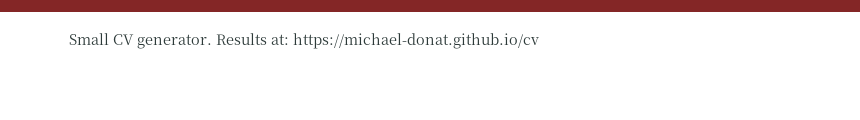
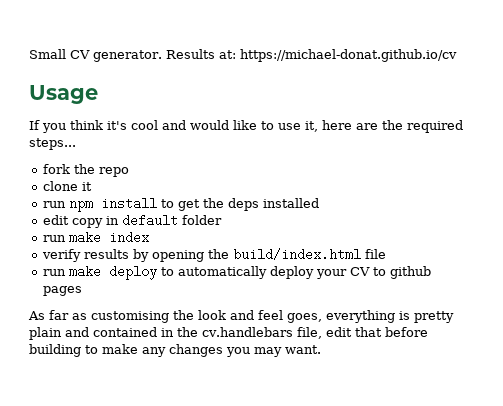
(539, 41) none -> [29,85,98,104] [29,120,463,133] [29,138,76,150] [43,164,130,177] [43,181,93,191] [43,197,320,212] [43,214,223,228] [43,231,150,244] [42,248,387,262] [43,265,432,280] [43,286,83,296] [28,310,454,323] [29,327,428,340] [29,344,321,357] // Usage // If you think it's cool and would like to use it, here are the required steps... // fork the repo // clone it // run npm install to get the deps installed // edit copy in default folder // run make index // verify results by opening the build/index.html file // run make deploy to automatically deploy your CV to github pages // As far as customising the look and feel goes, everything is pretty plain and contained in the cv.handlebars file, edit that before building to make any changes you may want.

